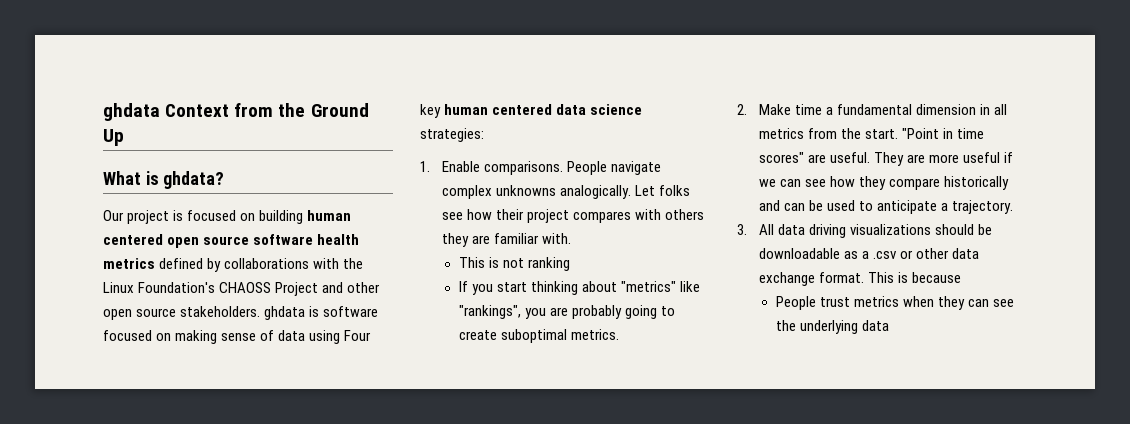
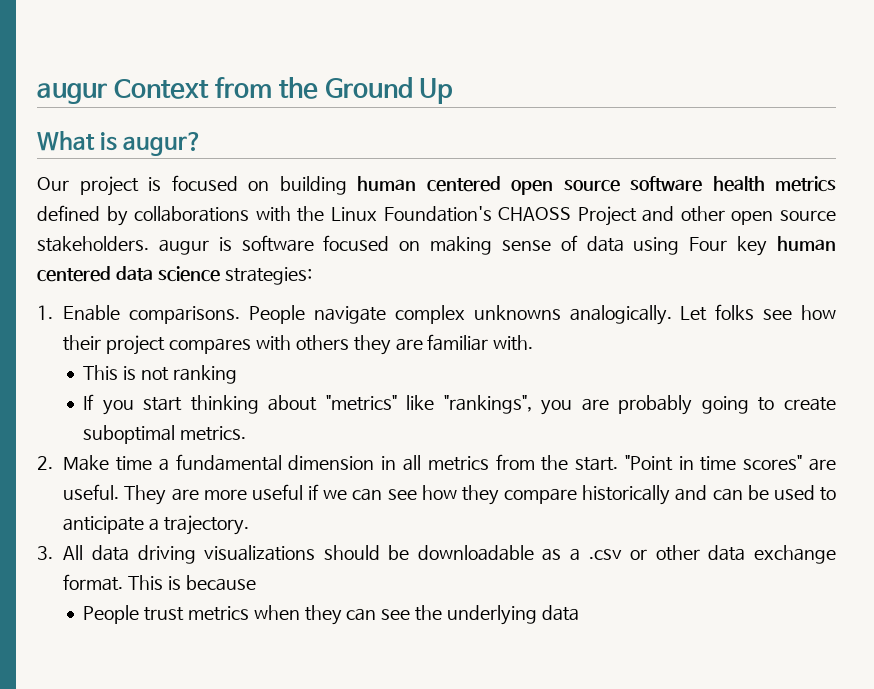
[103,103,160,121] ghdata -> [37,83,107,104] augur
[163,171,225,189] ghdata? -> [123,132,203,156] augur?
[264,306,306,320] ghdata -> [158,239,209,255] augur

